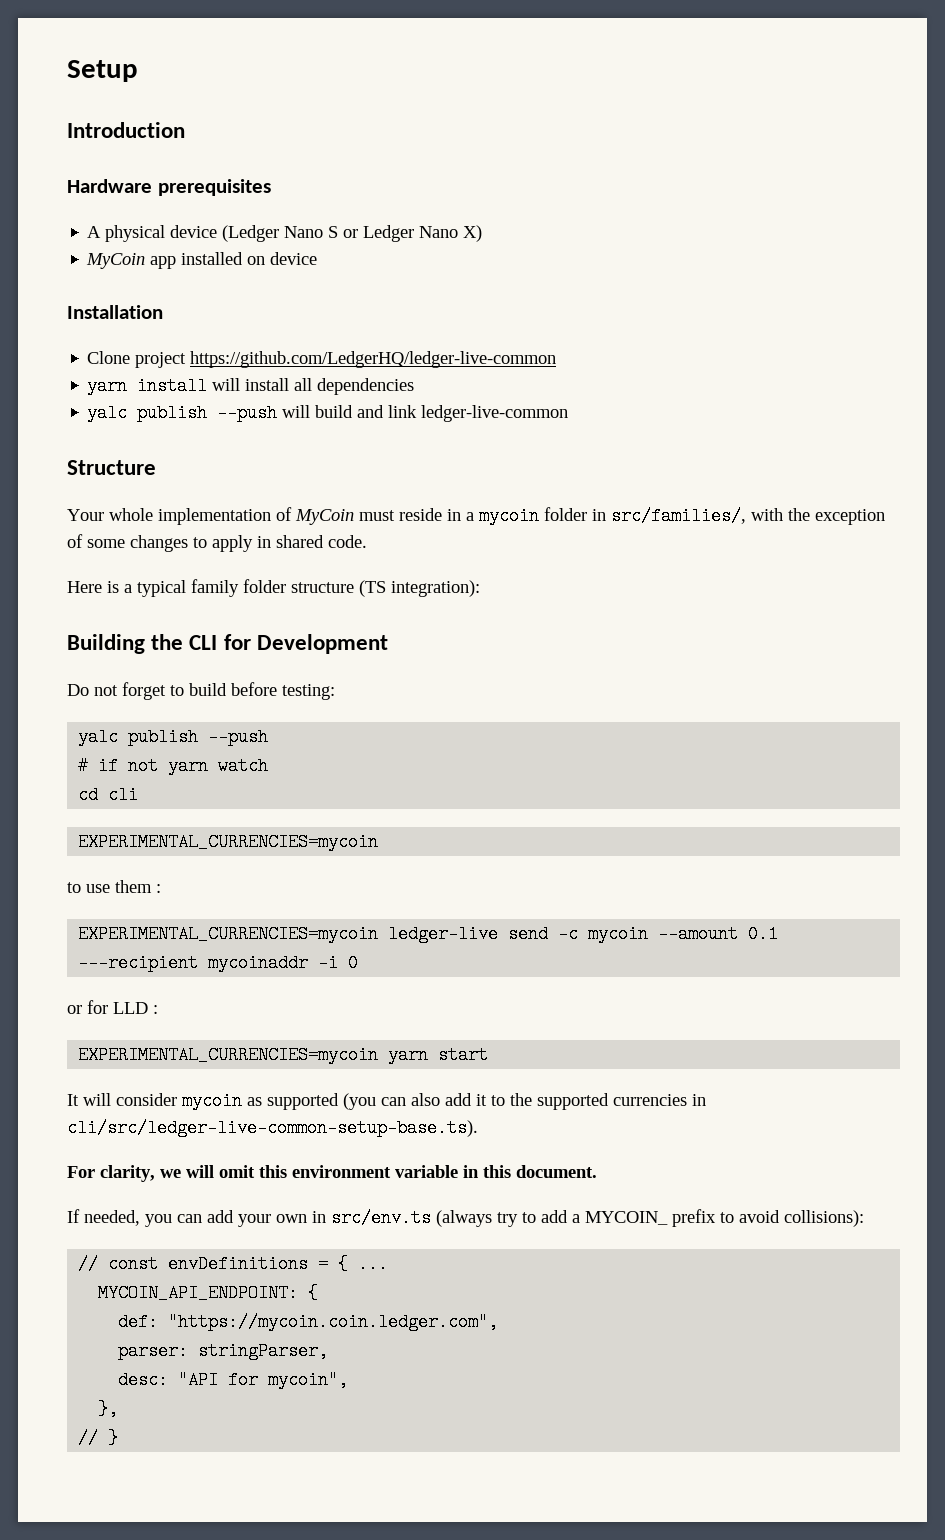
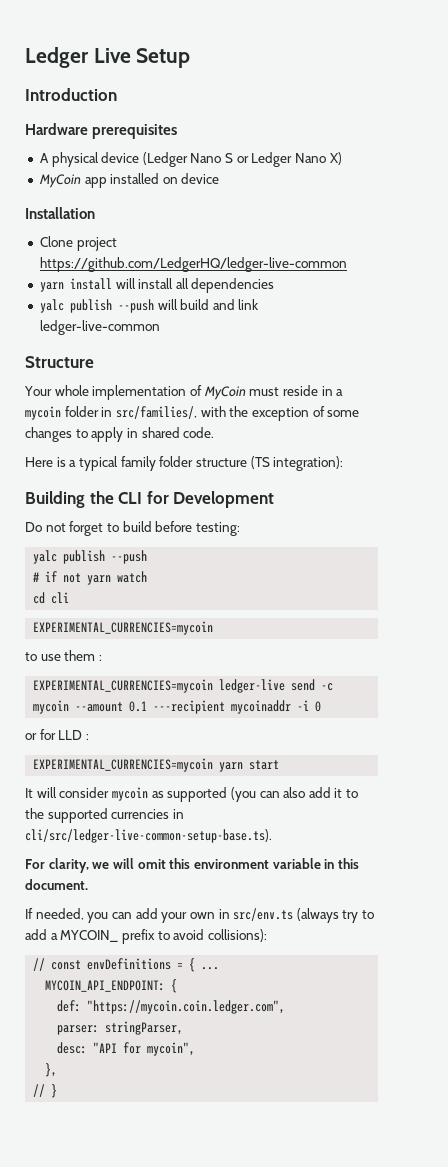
(67, 71) none -> [25,47,131,68] Ledger Live

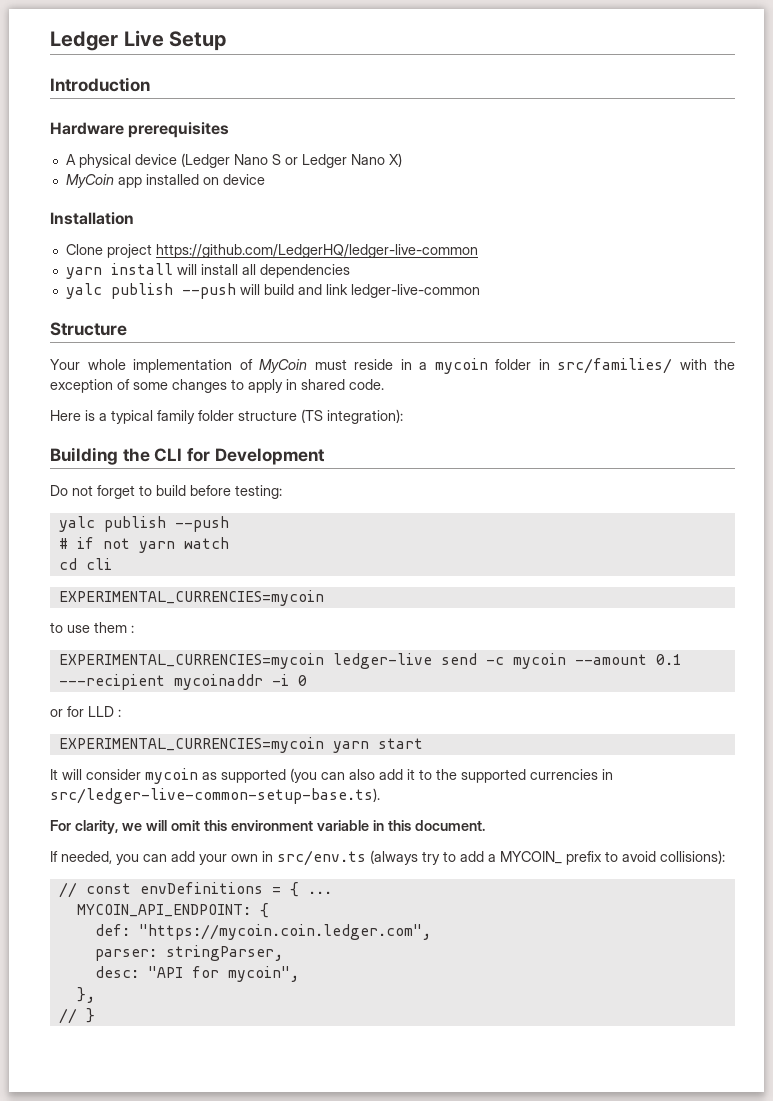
[115,406,197,419] src/families/, -> [557,358,672,374] src/families/
[25,829,272,843] cli/src/ledger-live-common-setup-base.ts). -> [50,788,380,804] src/ledger-live-common-setup-base.ts).

